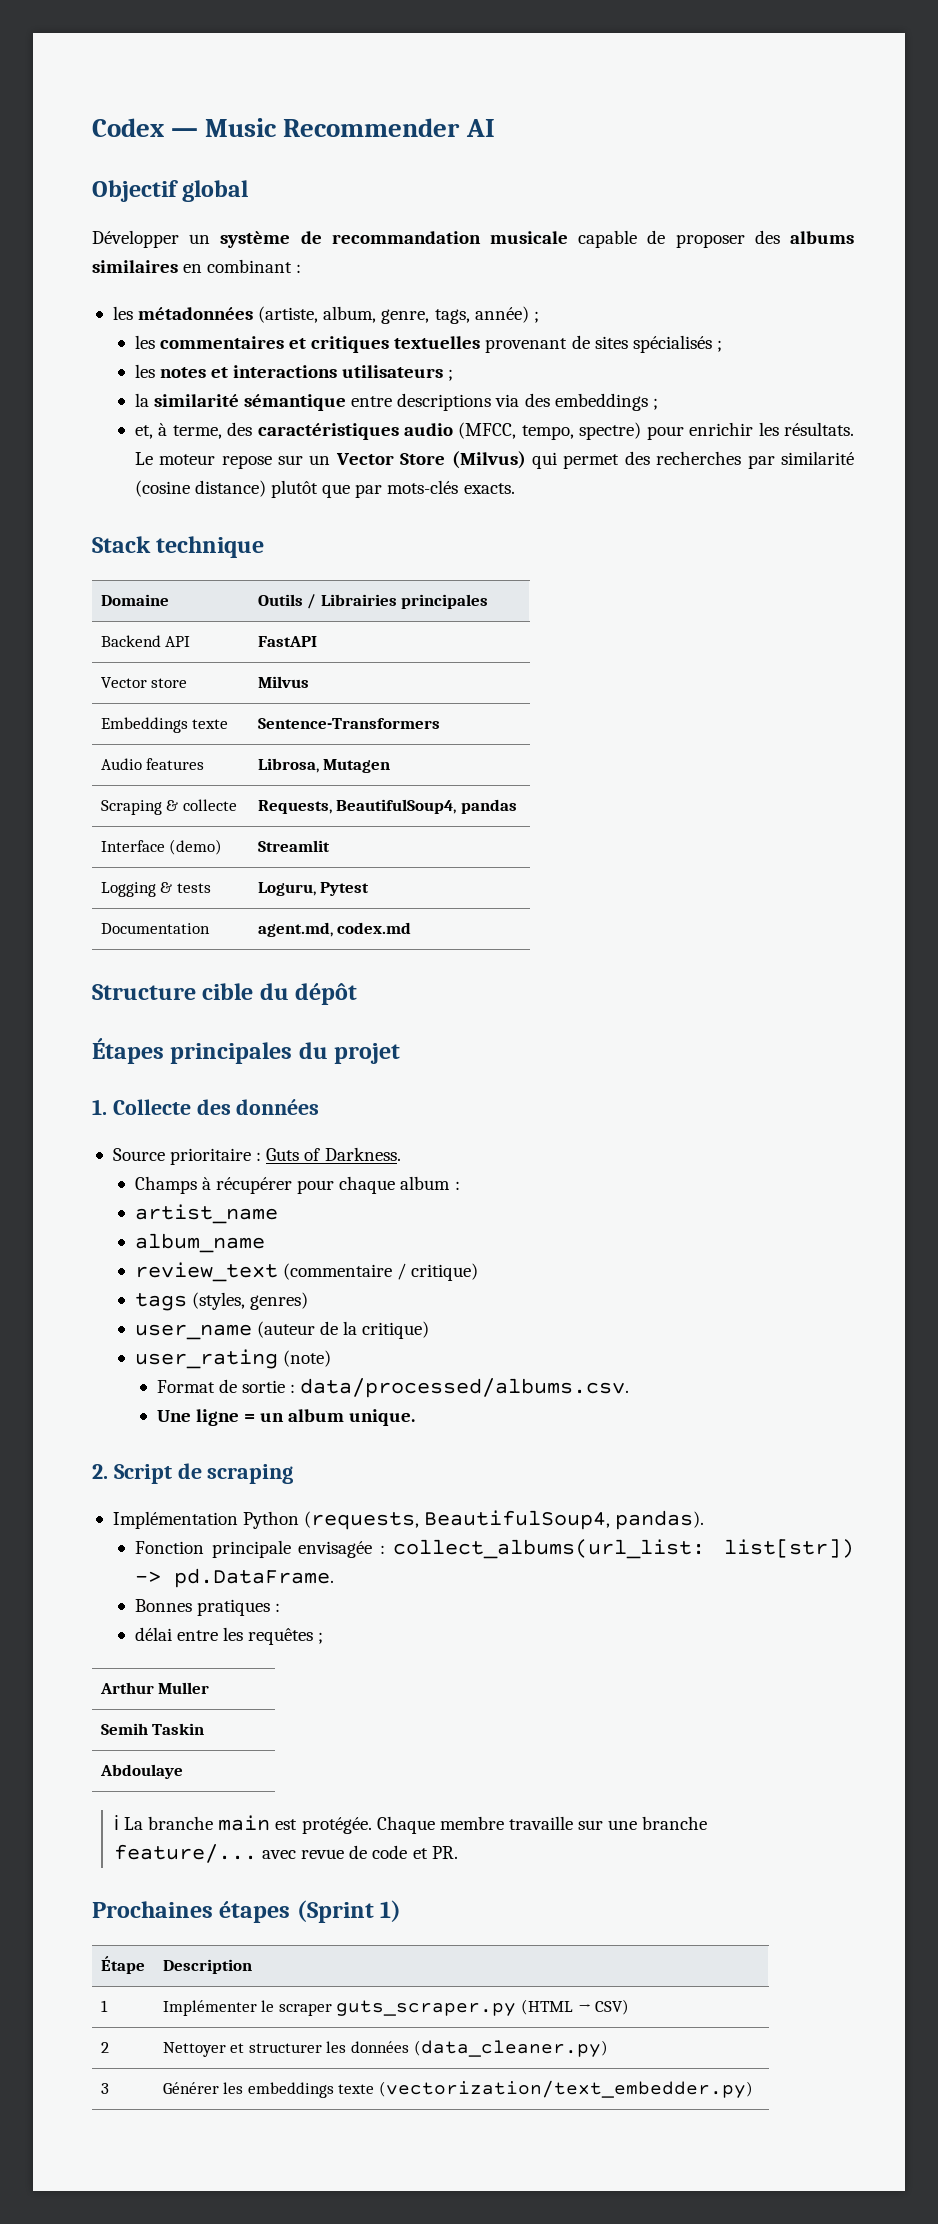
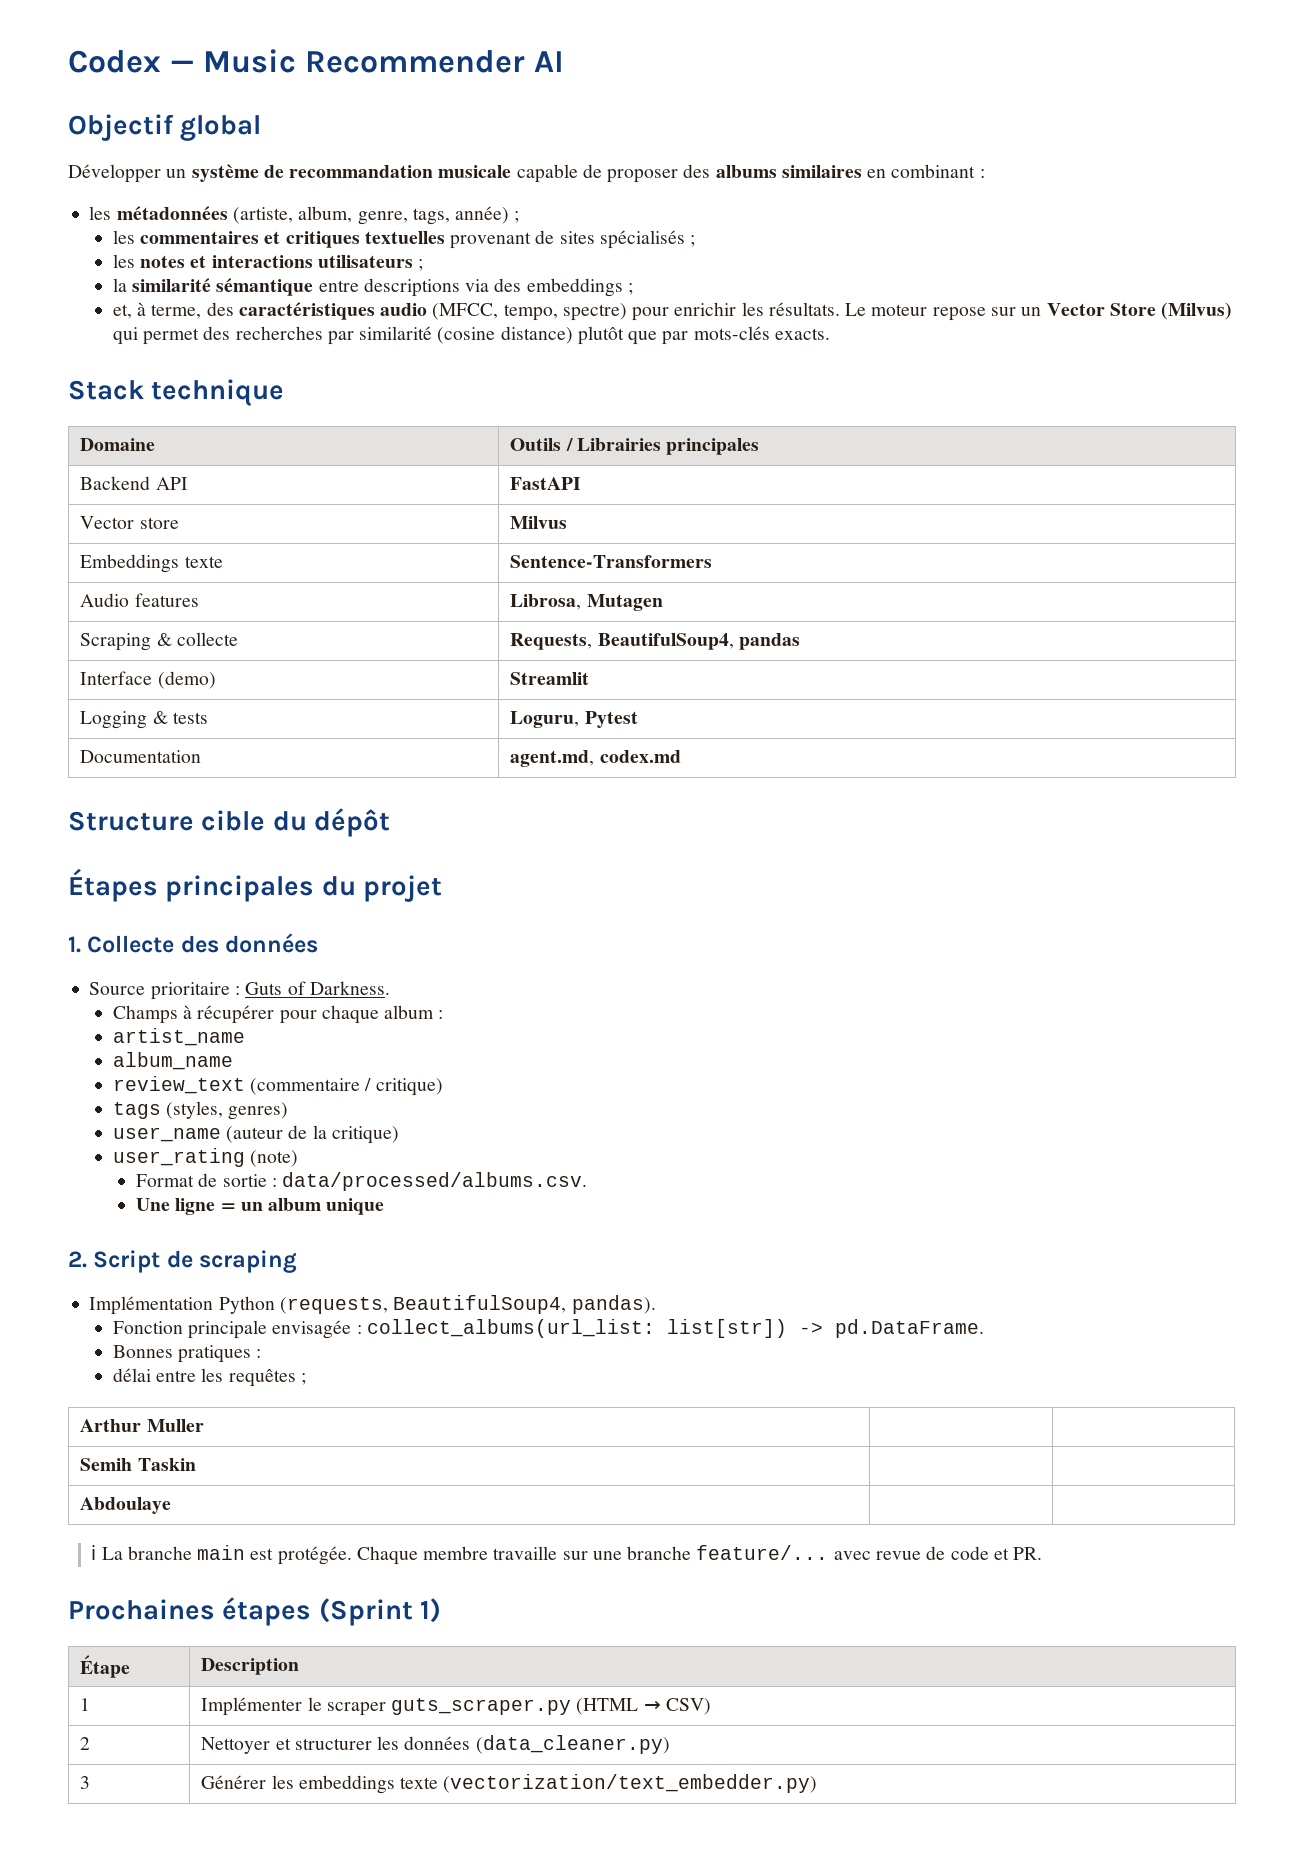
[349,1409,416,1426] unique. -> [326,1198,385,1215] unique

